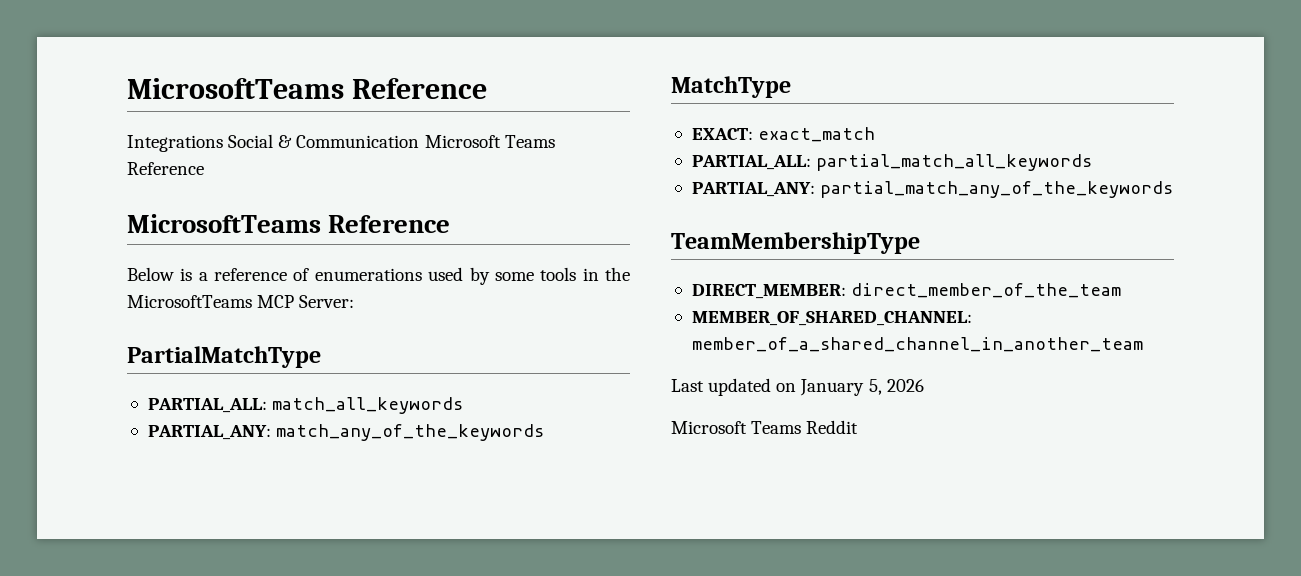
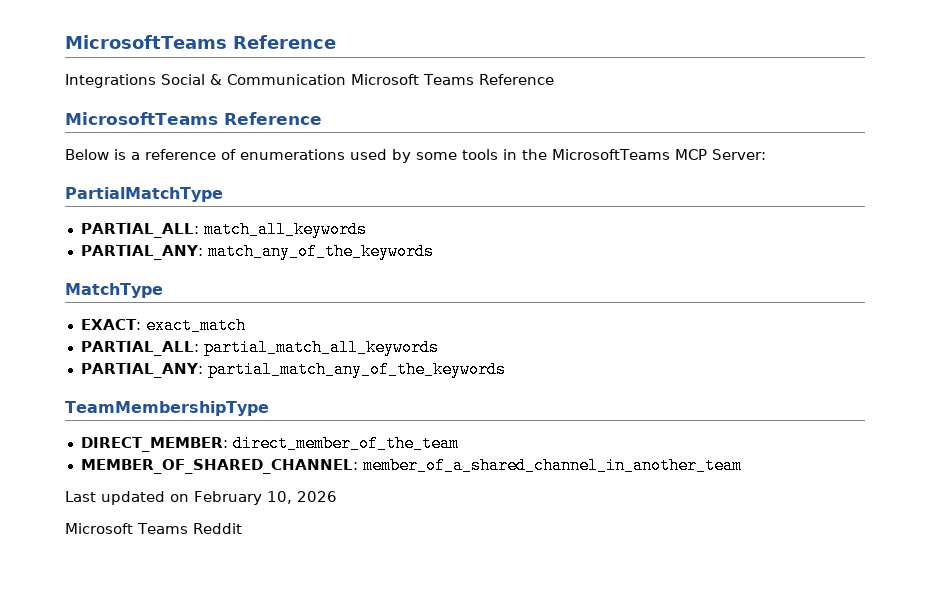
[800,379,882,396] January 5, -> [194,491,292,505] February 10,

